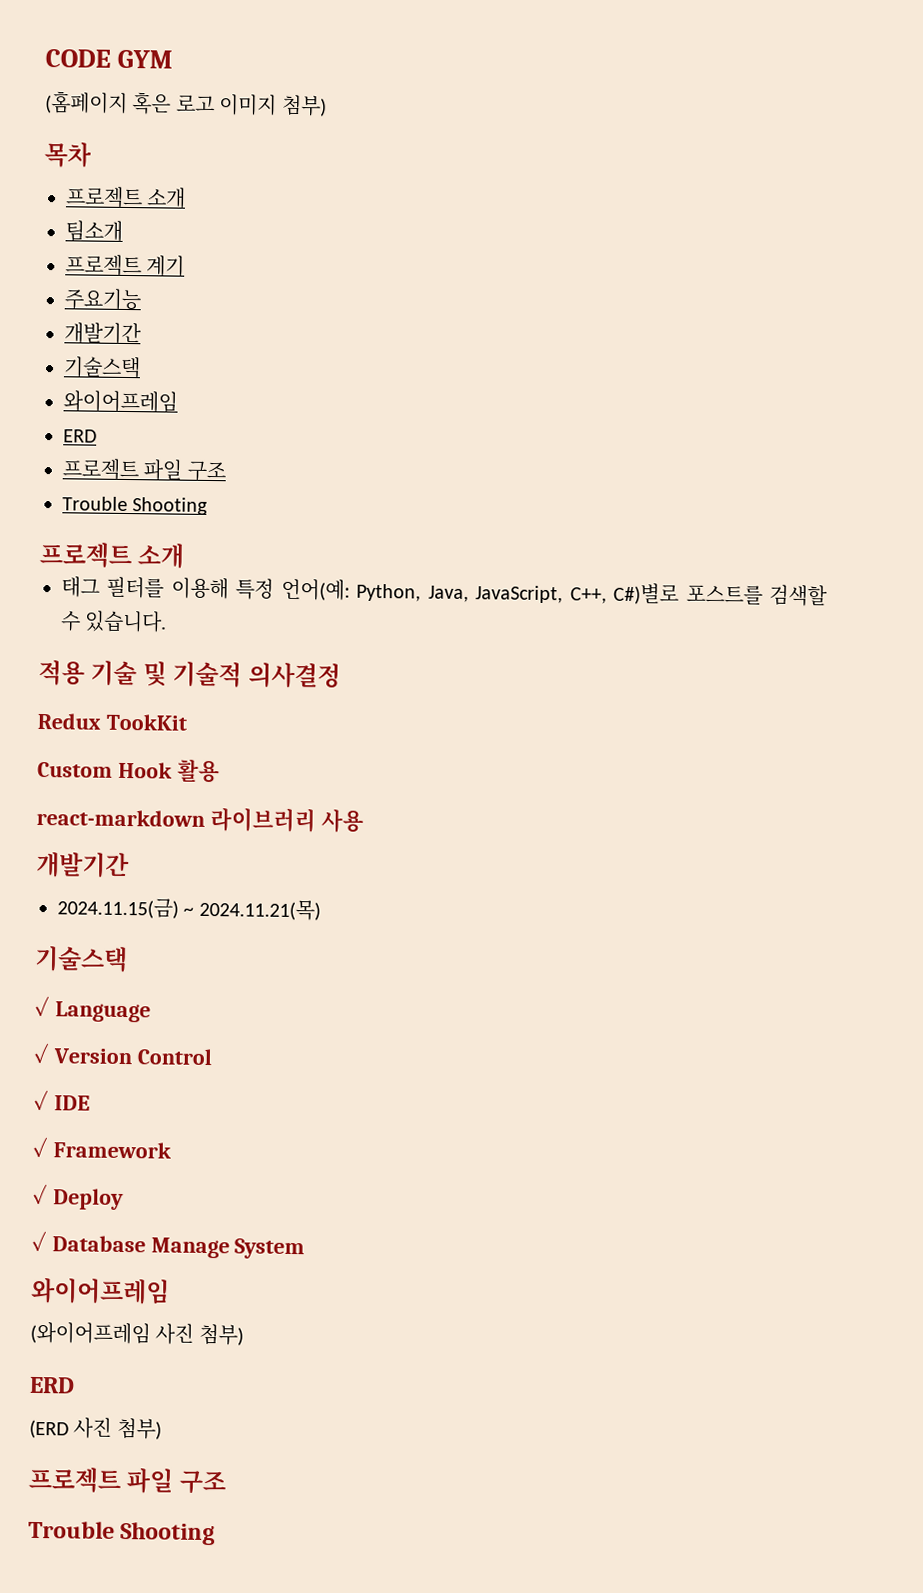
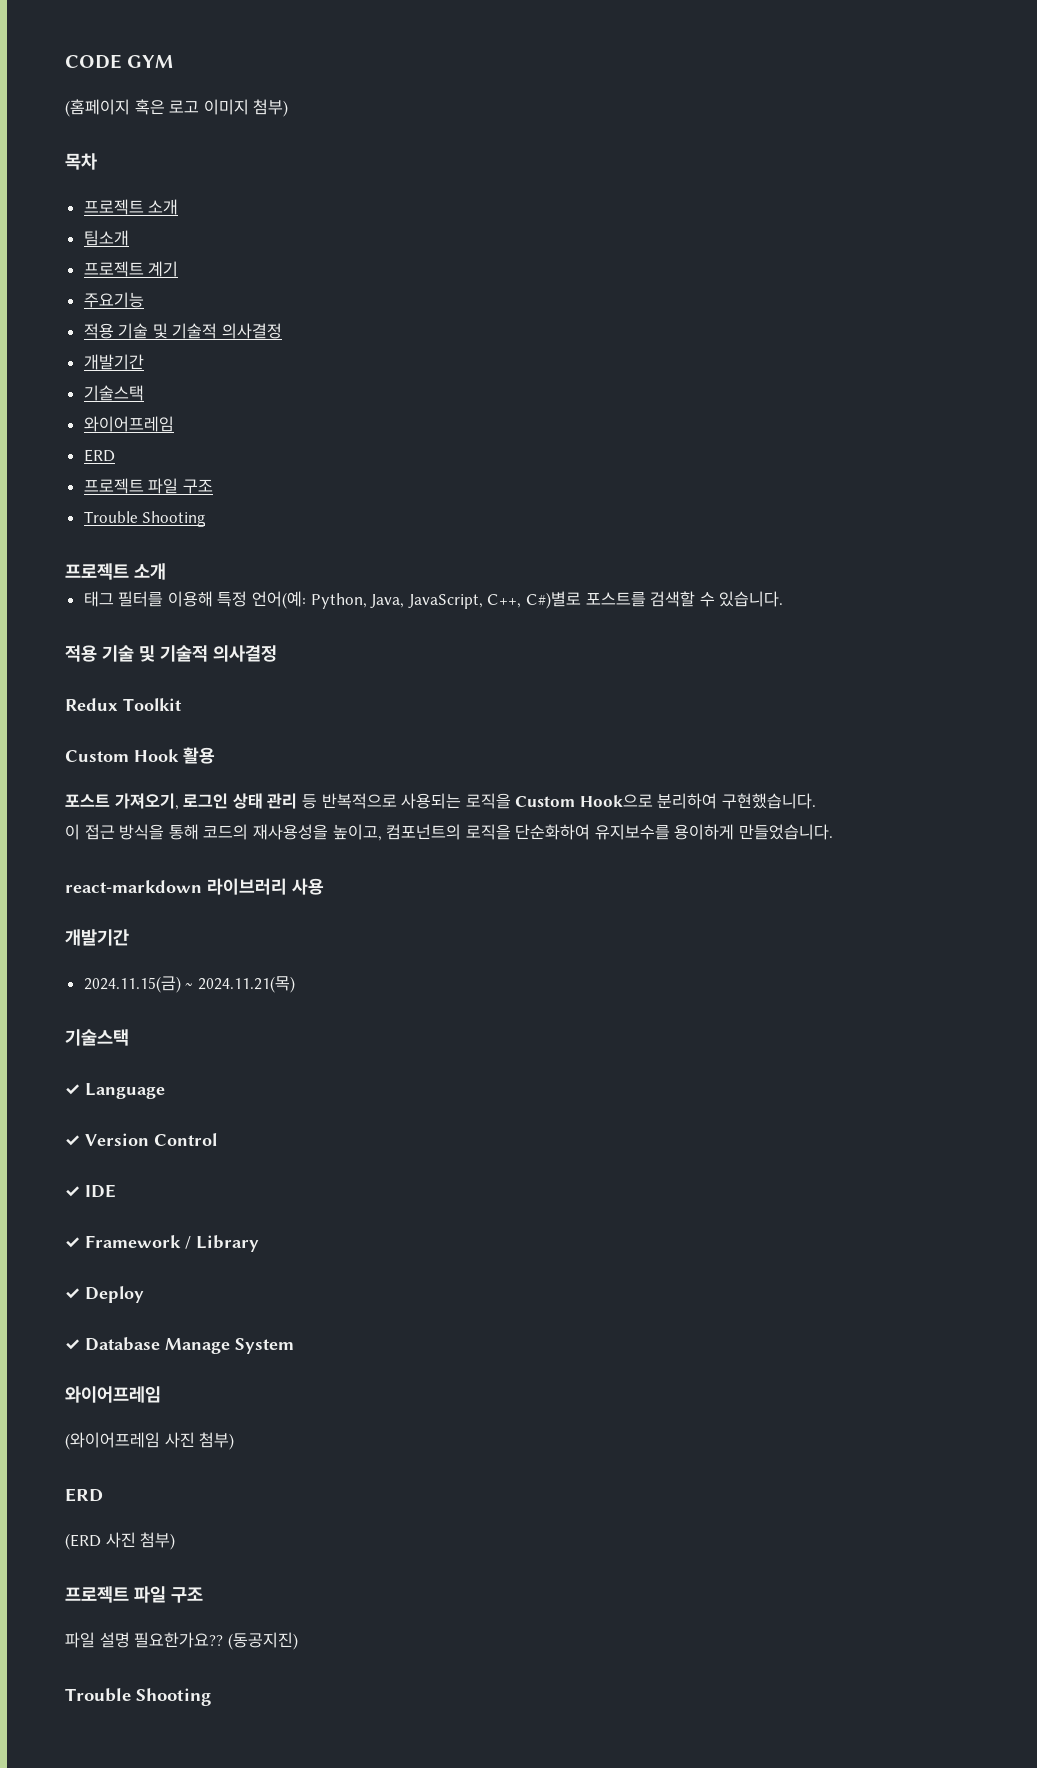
(141, 299) none -> [83,323,283,339] // 적용 기술 및 기술적 의사결정
[105,713,187,731] TookKit -> [123,698,182,711] Toolkit
(220, 771) none -> [65,793,817,810] [65,824,834,841] // 포스트 가져오기, 로그인 상태 관리 등 반복적으로 사용되는 로직을 Custom Hook으로 분리하여 구현했습니다. // 이 접근 방식을 통해 코드의 재사용성을 높이고, 컴포넌트의 로직을 단순화하여 유지보수를 용이하게 만들었습니다.
(172, 1150) none -> [185,1235,259,1252] / Library
(226, 1482) none -> [65,1632,298,1650] // 파일 설명 필요한가요?? (동공지진)

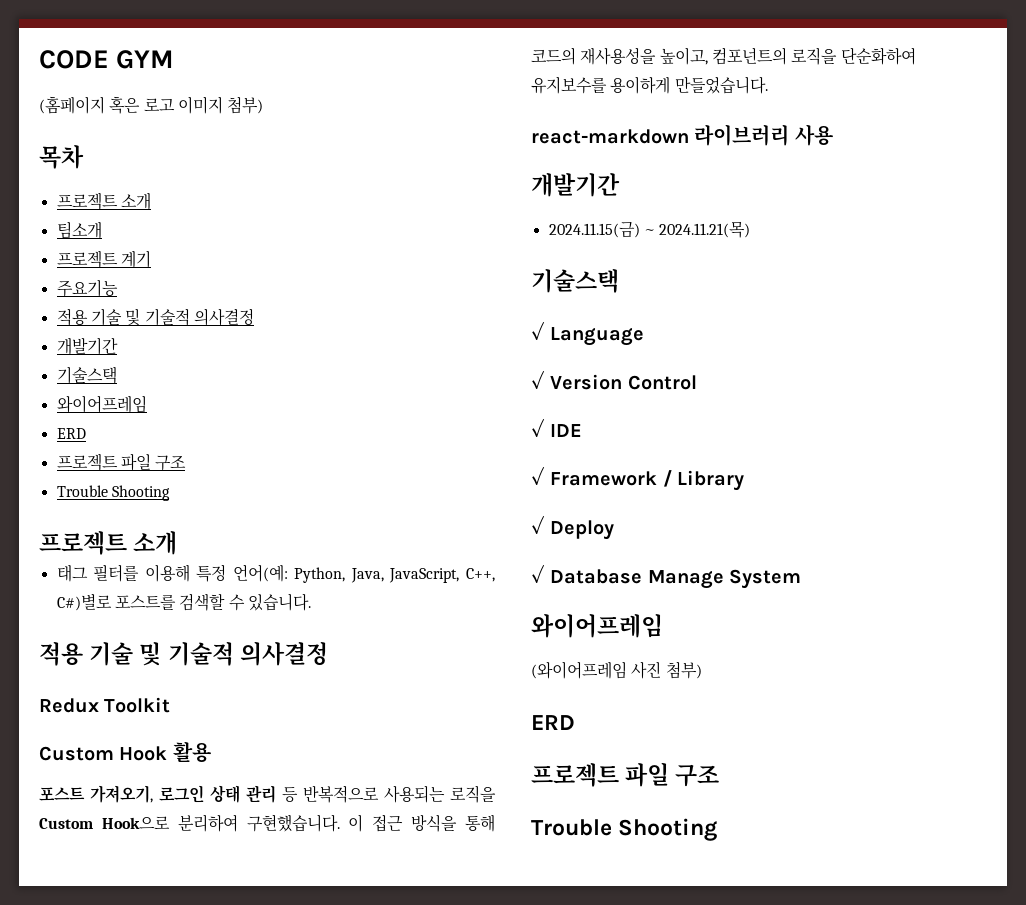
(817, 801) // -> (340, 823) none
[65,1532,176,1550] [65,1586,203,1603] [65,1632,298,1650] // (ERD 사진 첨부) // 프로젝트 파일 구조 // 파일 설명 필요한가요?? (동공지진) -> [531,762,720,787] // 프로젝트 파일 구조

